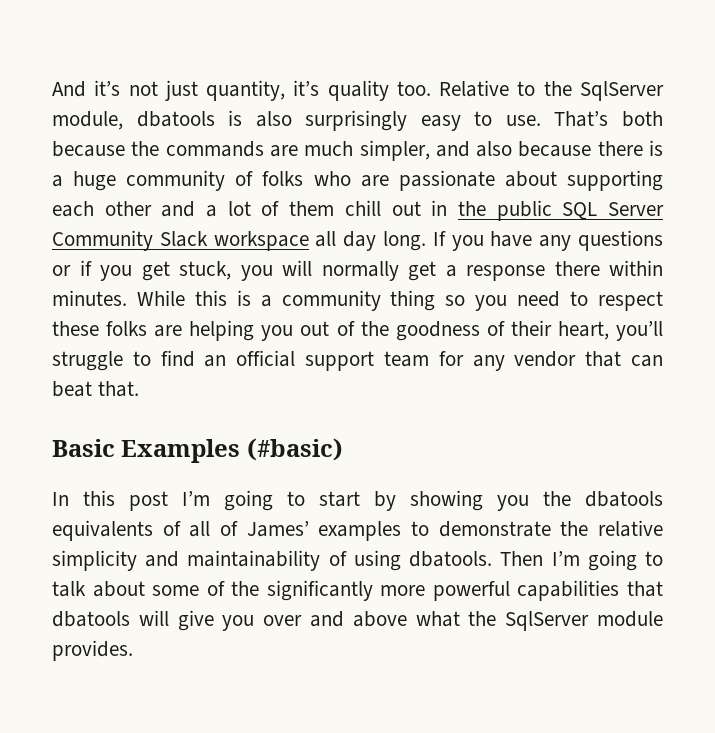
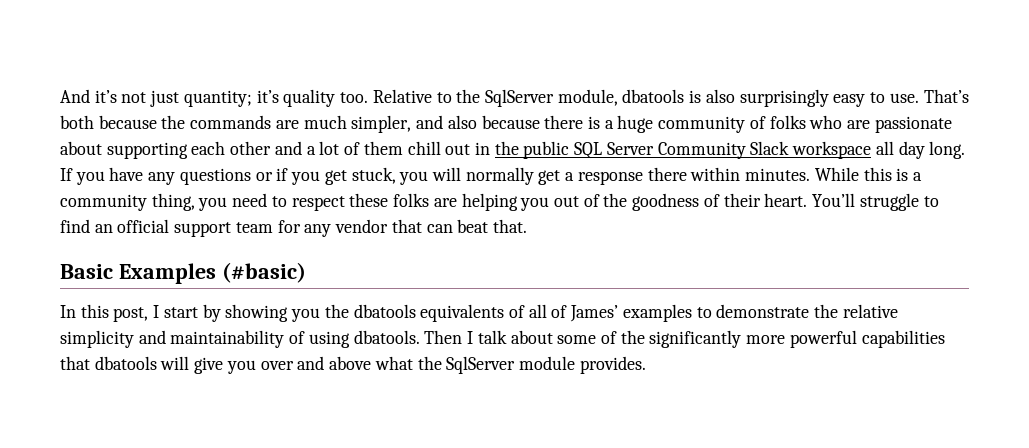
[206,80,286,101] quantity, -> [183,90,252,107] quantity;
[390,290,466,311] thing so -> [151,193,195,211] thing,
[557,321,663,341] heart, you’ll -> [764,193,856,207] heart. You’ll
[129,490,305,511] post I’m going to -> [113,305,160,322] post, I
[551,550,663,571] I’m going to -> [467,331,474,344] I

